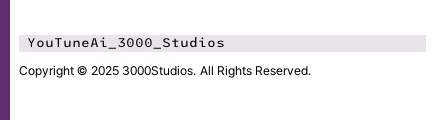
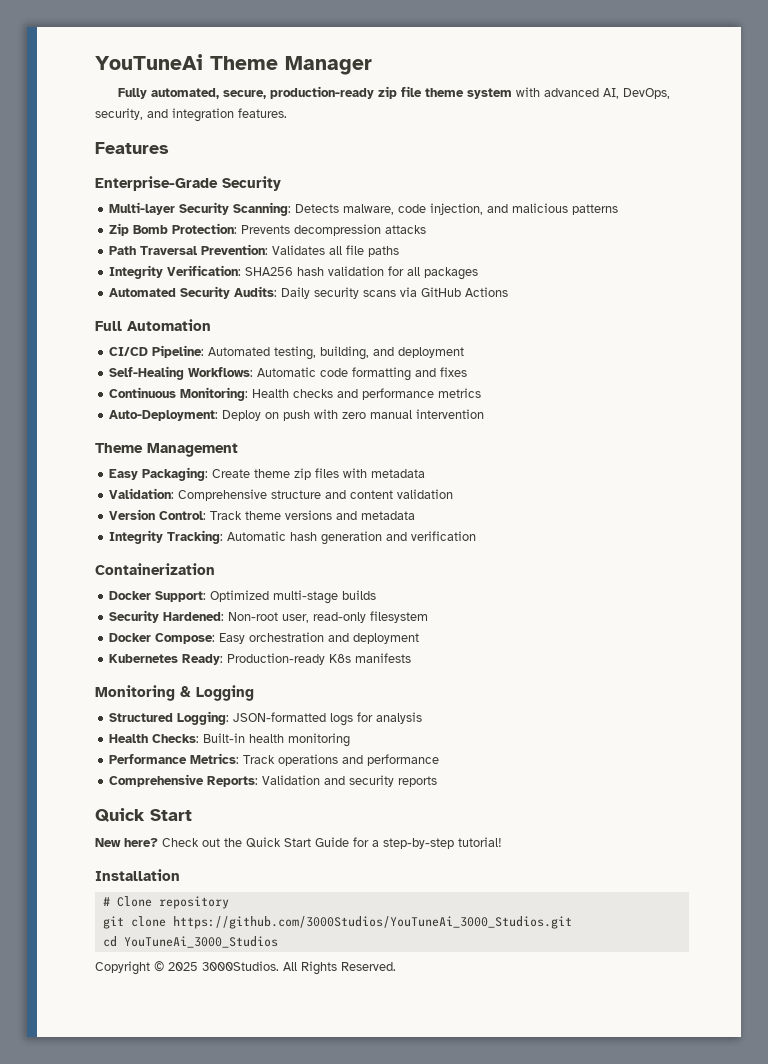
(26, 43) none -> [95,54,372,75] [117,86,670,99] [95,108,287,122] [95,142,169,154] [95,176,281,191] [109,202,619,216] [109,223,427,236] [109,244,400,257] [109,265,479,280] [109,286,509,299] [95,319,211,331] [109,345,465,360] [109,366,468,381] [109,387,482,401] [109,409,485,421] [95,443,238,457] [109,467,426,481] [109,488,454,501] [109,509,416,520] [109,530,477,545] [95,563,215,575] [109,590,377,604] [109,610,429,623] [109,632,420,644] [109,653,412,665] [95,685,254,701] [109,711,423,726] [109,733,351,747] [109,753,440,766] [109,774,438,787] [95,808,192,822] [95,837,502,849] [95,869,180,881] [102,896,229,909] [102,916,572,929] [102,936,117,947] YouTuneAi Theme Manager // Fully automated, secure, production-ready zip file theme system with advanced AI, DevOps, security, and integration features. // Features // Enterprise-Grade Security // Multi-layer Security Scanning: Detects malware, code injection, and malicious patterns // Zip Bomb Protection: Prevents decompression attacks // Path Traversal Prevention: Validates all file paths // Integrity Verification: SHA256 hash validation for all packages // Automated Security Audits: Daily security scans via GitHub Actions // Full Automation // CI/CD Pipeline: Automated testing, building, and deployment // Self-Healing Workflows: Automatic code formatting and fixes // Continuous Monitoring: Health checks and performance metrics // Auto-Deployment: Deploy on push with zero manual intervention // Theme Management // Easy Packaging: Create theme zip files with metadata // Validation: Comprehensive structure and content validation // Version Control: Track theme versions and metadata // Integrity Tracking: Automatic hash generation and verification // Containerization // Docker Support: Optimized multi-stage builds // Security Hardened: Non-root user, read-only filesystem // Docker Compose: Easy orchestration and deployment // Kubernetes Ready: Production-ready K8s manifests // Monitoring & Logging // Structured Logging: JSON-formatted logs for analysis // Health Checks: Built-in health monitoring // Performance Metrics: Track operations and performance // Comprehensive Reports: Validation and security reports // Quick Start // New here? Check out the Quick Start Guide for a step-by-step tutorial! // Installation // # Clone repository // git clone https://github.com/3000Studios/YouTuneAi_3000_Studios.git // cd

